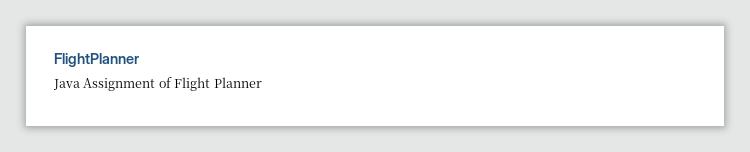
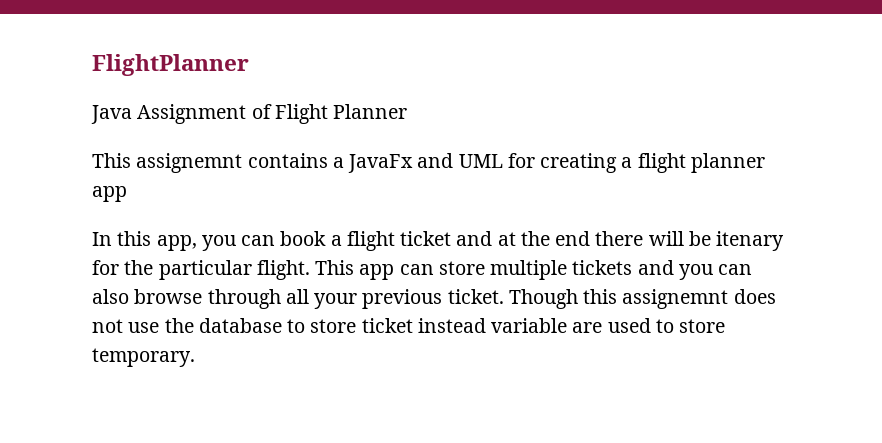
(262, 82) none -> [92,153,765,173] [92,186,127,202] [92,231,785,251] [92,260,753,280] [92,289,776,309] [92,318,726,333] [92,348,195,367] // This assignemnt contains a JavaFx and UML for creating a flight planner app // In this app, you can book a flight ticket and at the end there will be itenary for the particular flight. This app can store multiple tickets and you can also browse through all your previous ticket. Though this assignemnt does not use the database to store ticket instead variable are used to store temporary.

